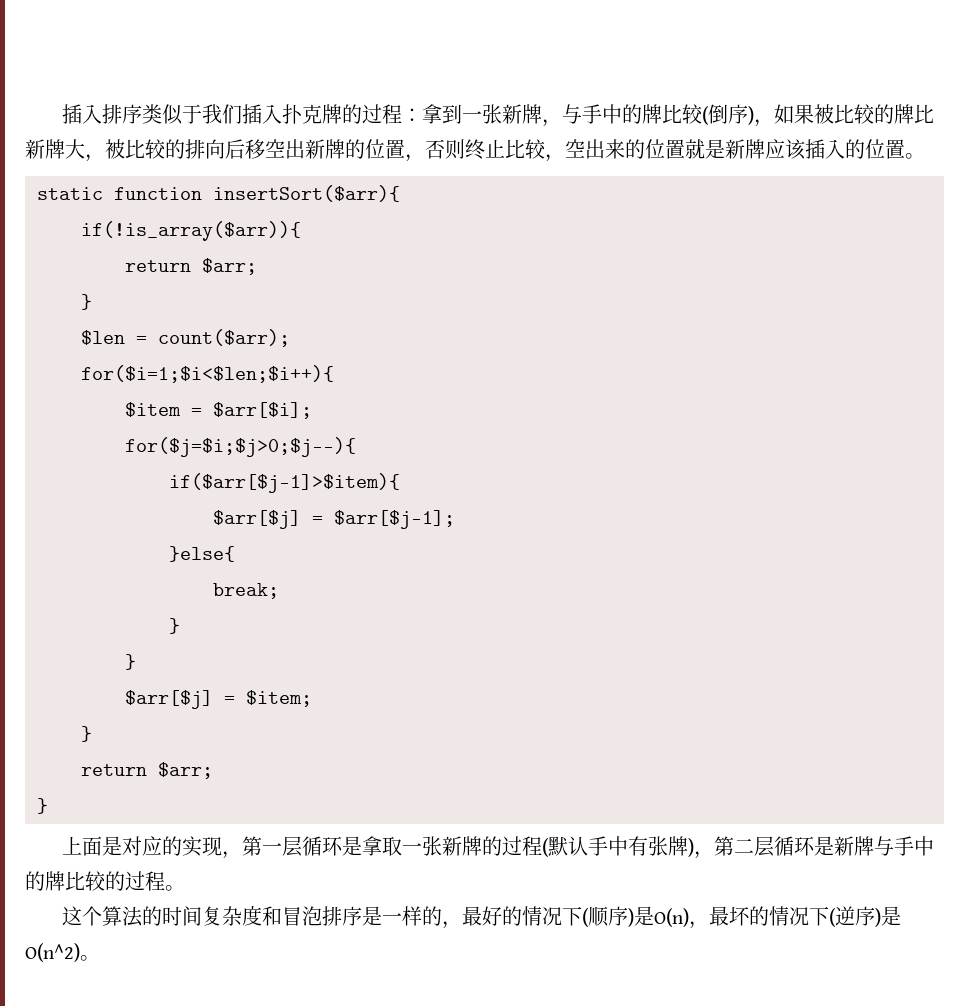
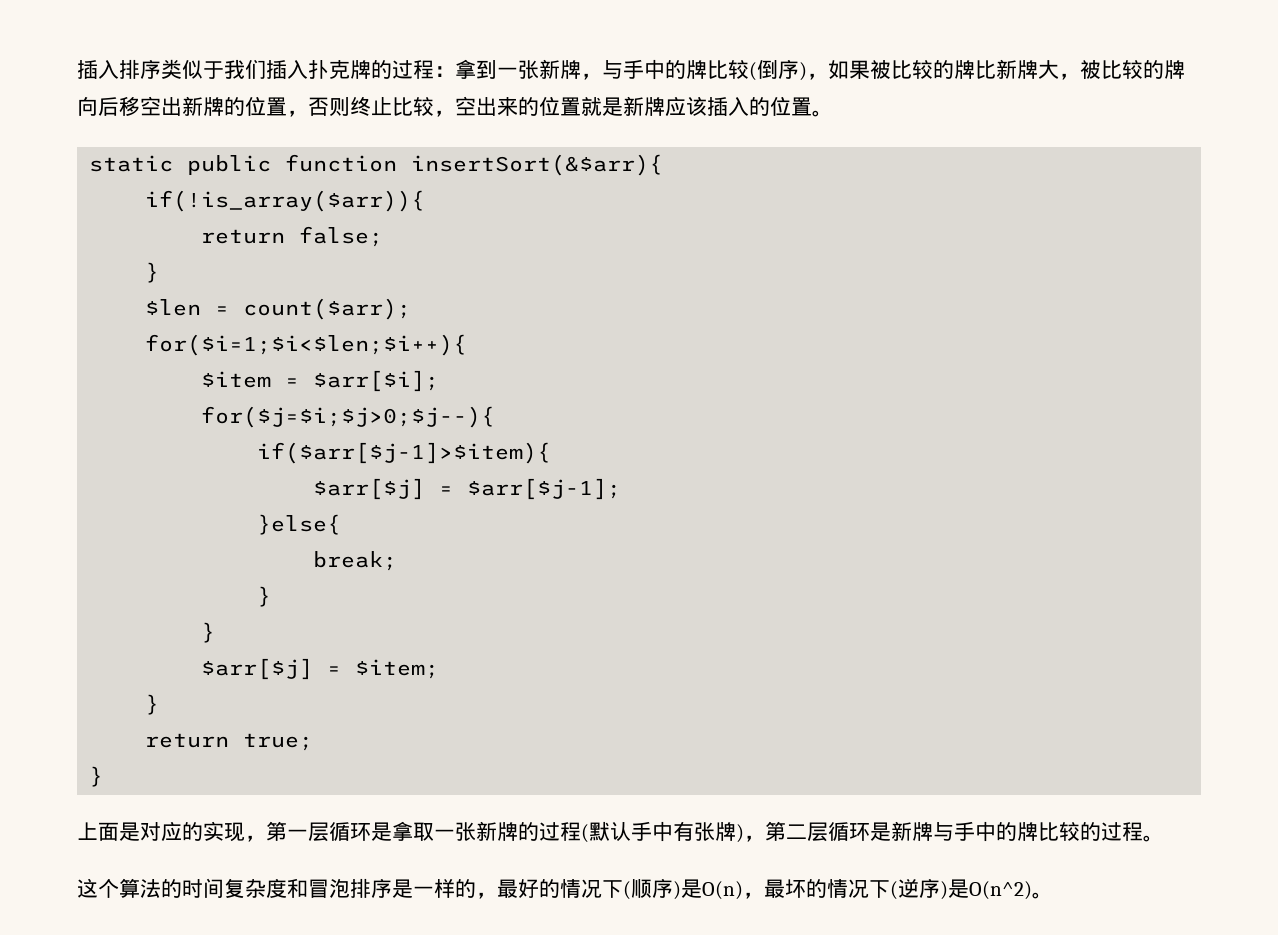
[185,139,205,159] 排 -> [1164,60,1185,79] 牌
[114,185,400,202] function insertSort($arr){ -> [187,154,664,176] public function insertSort(&$arr){
[202,258,257,275] $arr; -> [299,226,384,247] false;
[158,762,213,779] $arr; -> [243,733,314,751] true;

